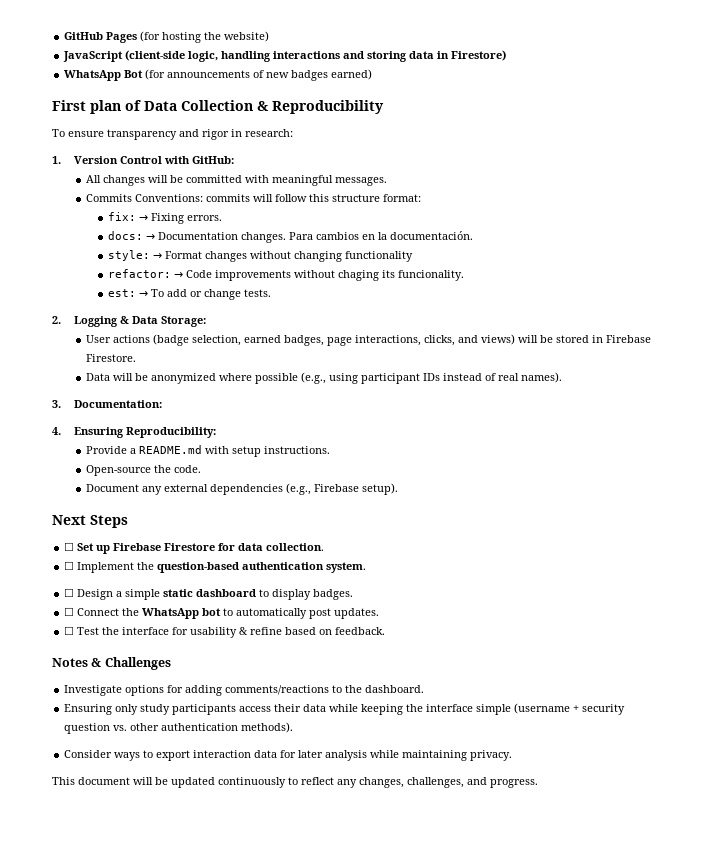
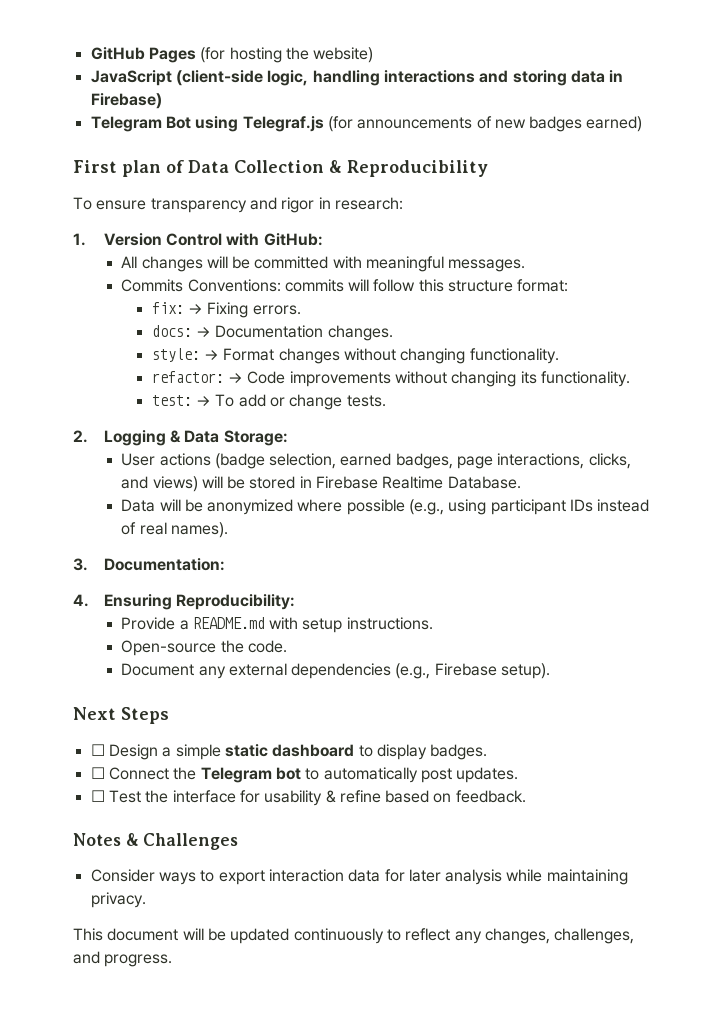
[451,50,507,61] [64,70,144,81] Firestore) // WhatsApp Bot -> [90,93,162,109] [90,116,324,132] Firebase) // Telegram Bot using Telegraf.js
[288,231,473,240] Para cambios en la documentación. -> (393, 333) none
[344,251,413,262] functionality -> [469,348,559,364] functionality.
[337,270,464,281] [107,289,136,297] chaging its funcionality. // est: -> [451,371,631,387] [151,395,192,406] changing its functionality. // test:
[85,354,136,362] Firestore. -> [382,476,521,489] Realtime Database.
[64,542,325,554] [64,561,367,573] // ☐ Set up Firebase Firestore for data collection. // ☐ Implement the question-based authentication system. -> (169, 715) none
[142,608,200,619] WhatsApp -> [200,767,272,783] Telegram
[64,685,425,696] [64,703,626,715] [64,722,294,734] // Investigate options for adding comments/reactions to the dashboard. // Ensuring only study participants access their data while keeping the interface simple (username + security question vs. other authentication methods). -> (239, 841) none

